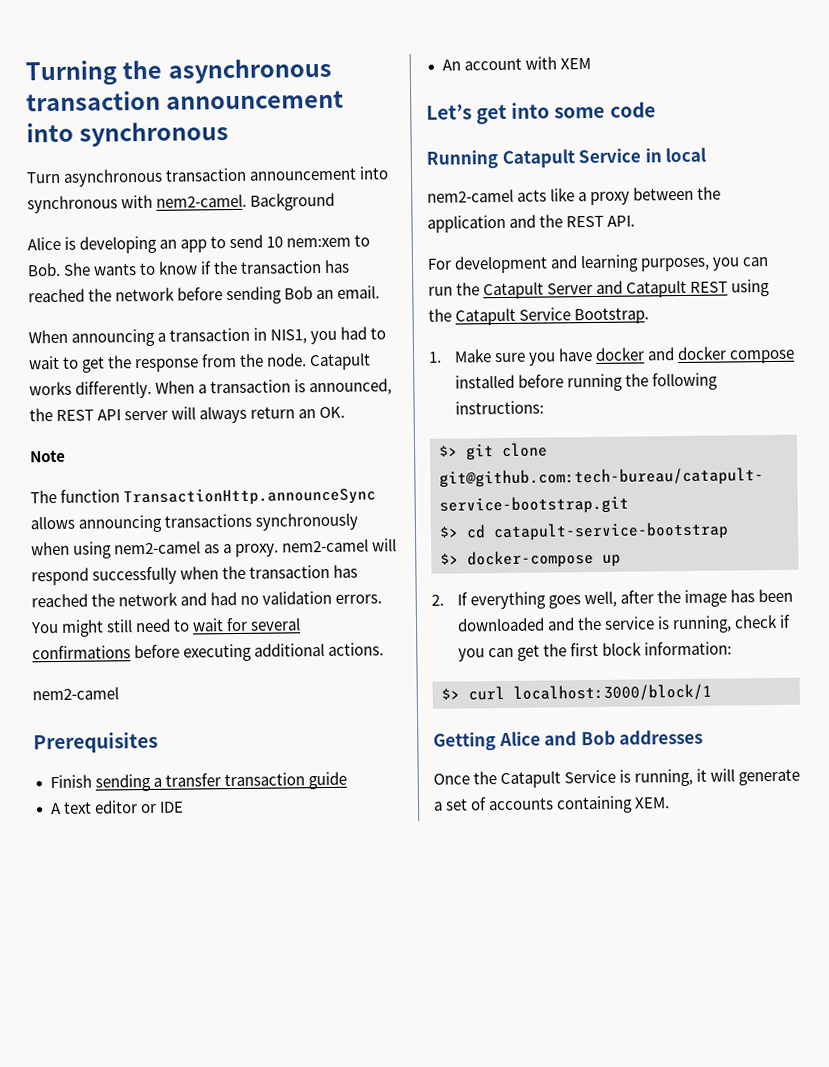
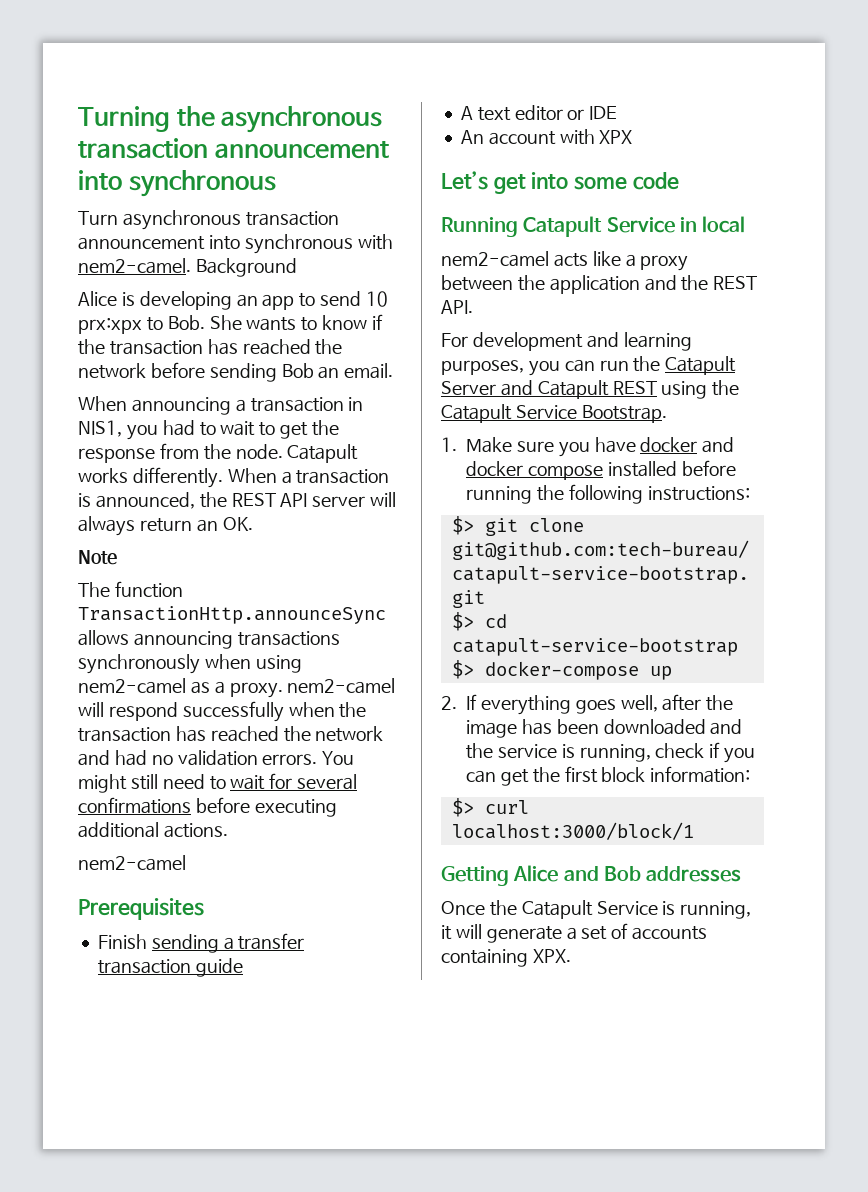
[286,237,352,248] nem:xem -> [78,317,142,334] prx:xpx
[559,58,591,70] XEM -> [599,130,633,144] XPX
[634,797,671,809] XEM. -> [532,949,571,963] XPX.

